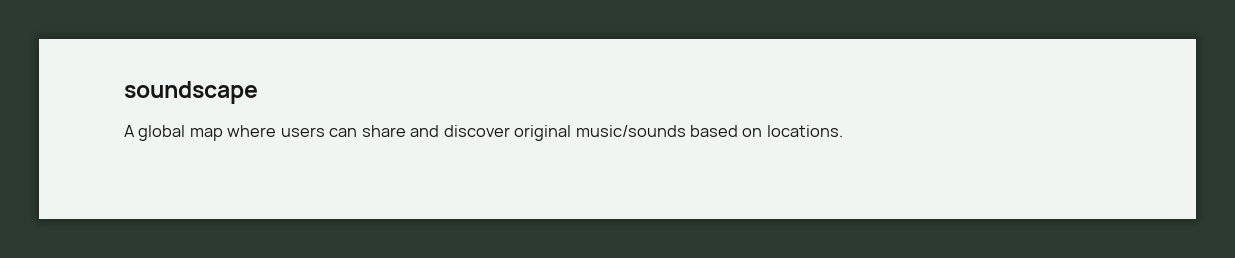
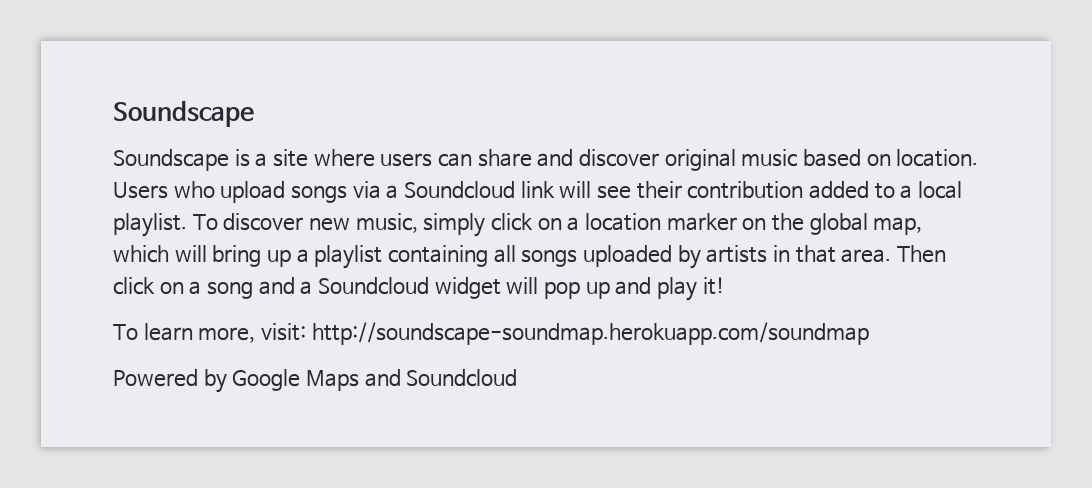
[124,81,258,104] [124,125,223,141] soundscape // A global map -> [113,101,254,127] [113,149,309,171] Soundscape // Soundscape is a site
[575,125,686,137] music/sounds -> [741,149,798,167] music
[766,125,843,137] locations. -> [896,149,979,167] [113,181,963,203] [113,213,923,237] [113,245,947,269] [113,277,725,301] [113,322,869,345] [113,369,518,393] location. Users who upload songs via a Soundcloud link will see their contribution added to a local playlist. To discover new music, simply click on a location marker on the global map, which will bring up a playlist containing all songs uploaded by artists in that area. Then click on a song and a Soundcloud widget will pop up and play it! // To learn more, visit: http://soundscape-soundmap.herokuapp.com/soundmap // Powered by Google Maps and Soundcloud

